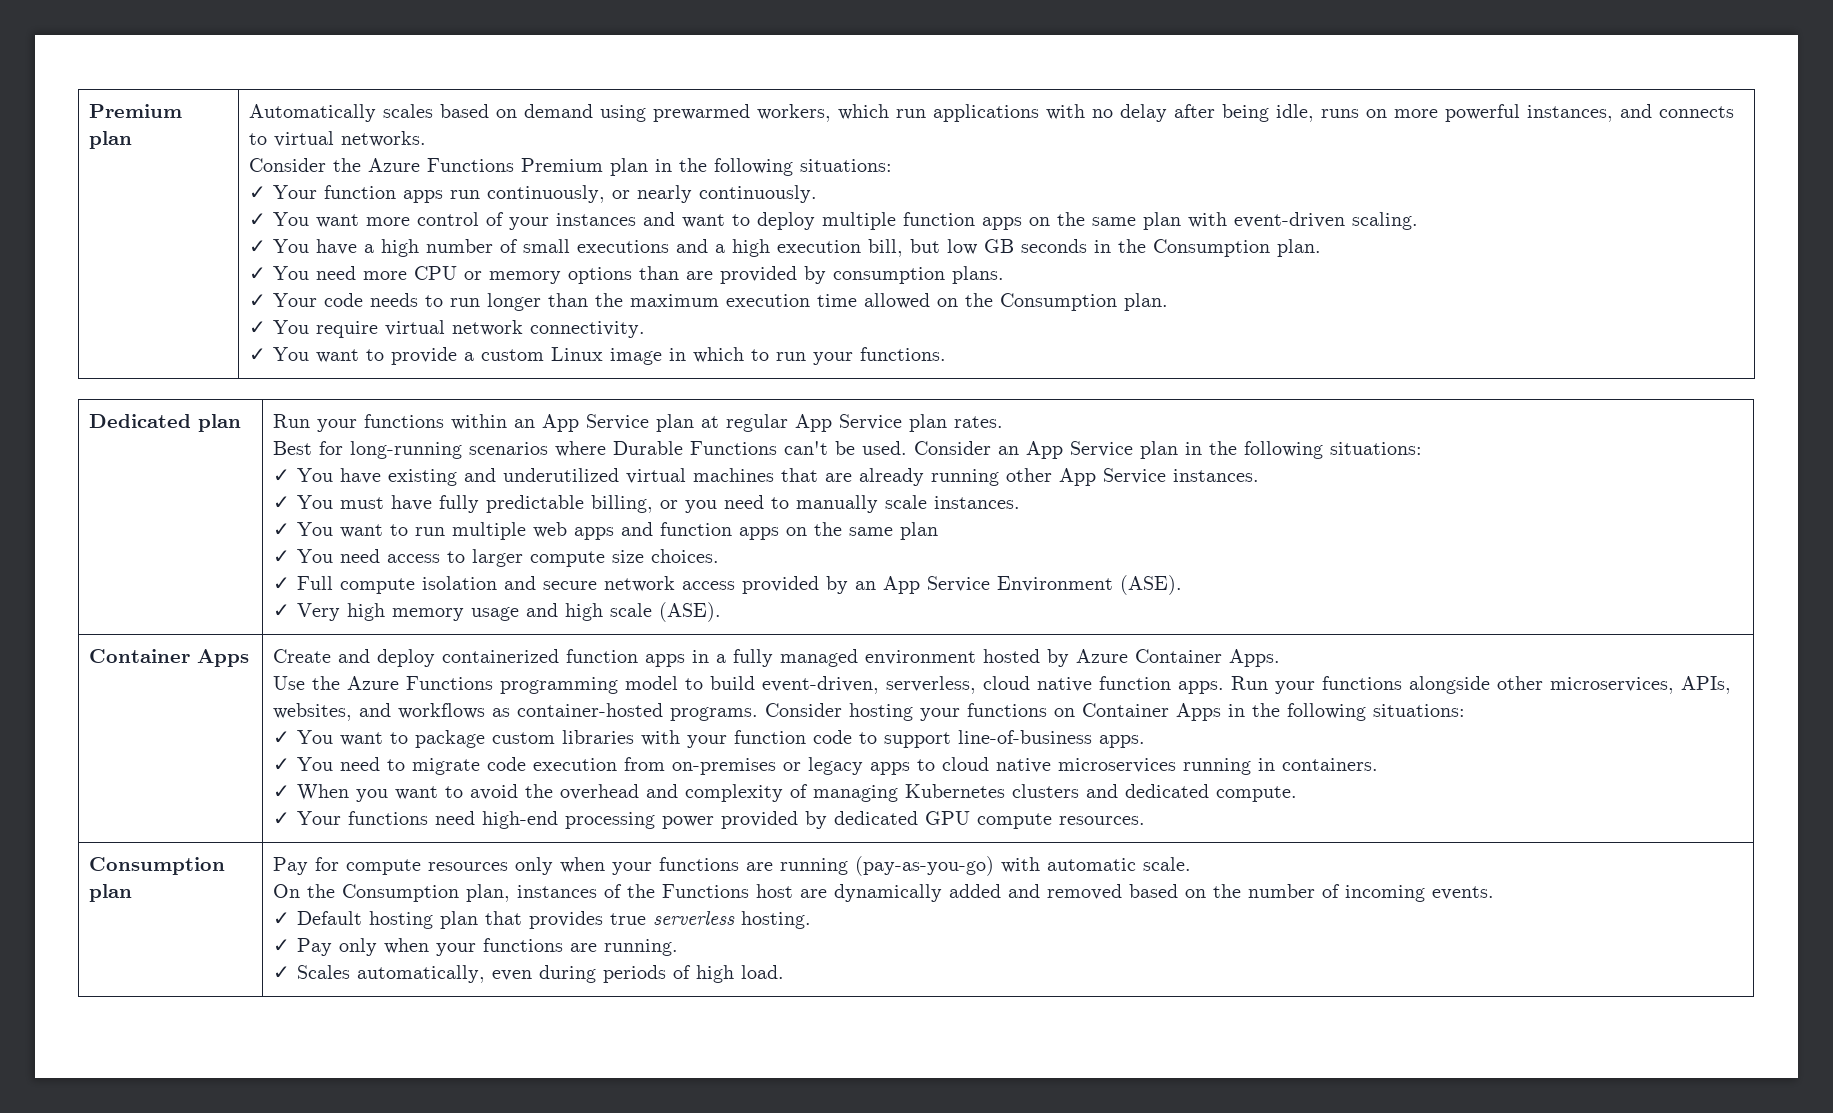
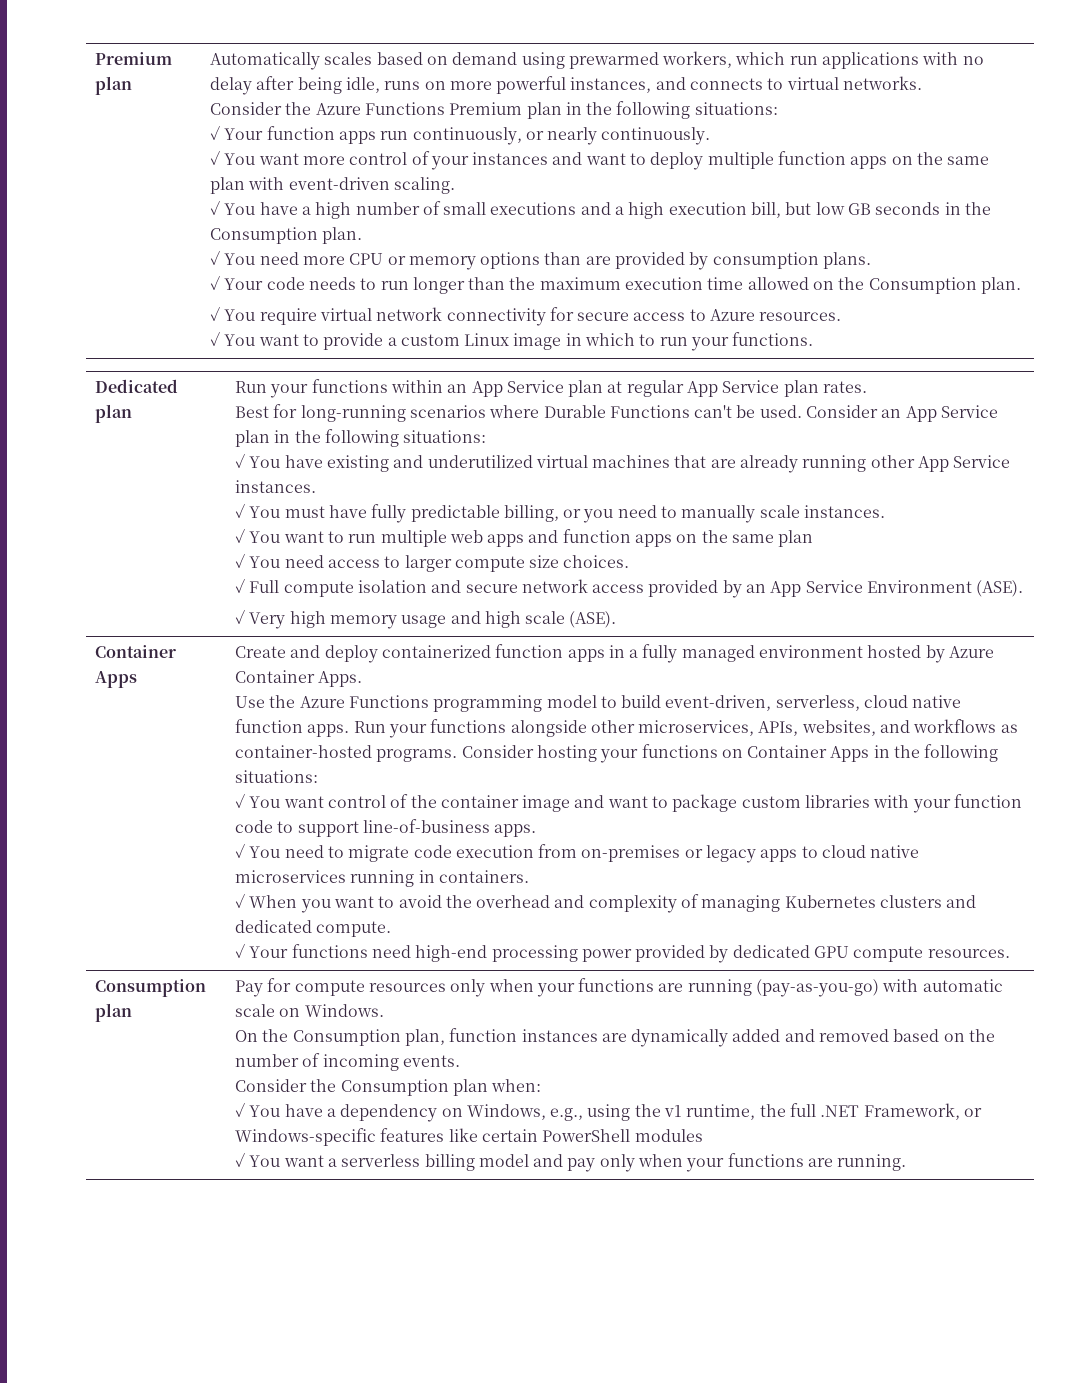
[530,321,646,338] connectivity. -> [446,307,842,326] connectivity for secure access to Azure resources.
(384, 739) none -> [327,794,648,812] control of the container image and want
[1143,857,1192,871] scale. -> [234,1004,384,1017] scale on Windows.
[517,884,794,898] instances of the Functions host -> [449,1028,598,1042] function instances
[273,911,812,929] [273,938,333,956] ✓ Default hosting plan that provides true serverless hosting. // ✓ Pay -> [234,1079,542,1096] [234,1102,983,1122] [234,1128,703,1146] [234,1152,596,1172] Consider the Consumption plan when: // ✓ You have a dependency on Windows, e.g., using the v1 runtime, the full .NET Framework, or Windows-specific features like certain PowerShell modules // ✓ You want a serverless billing model and pay
[273,965,785,983] // ✓ Scales automatically, even during periods of high load. -> (907, 1162) none

